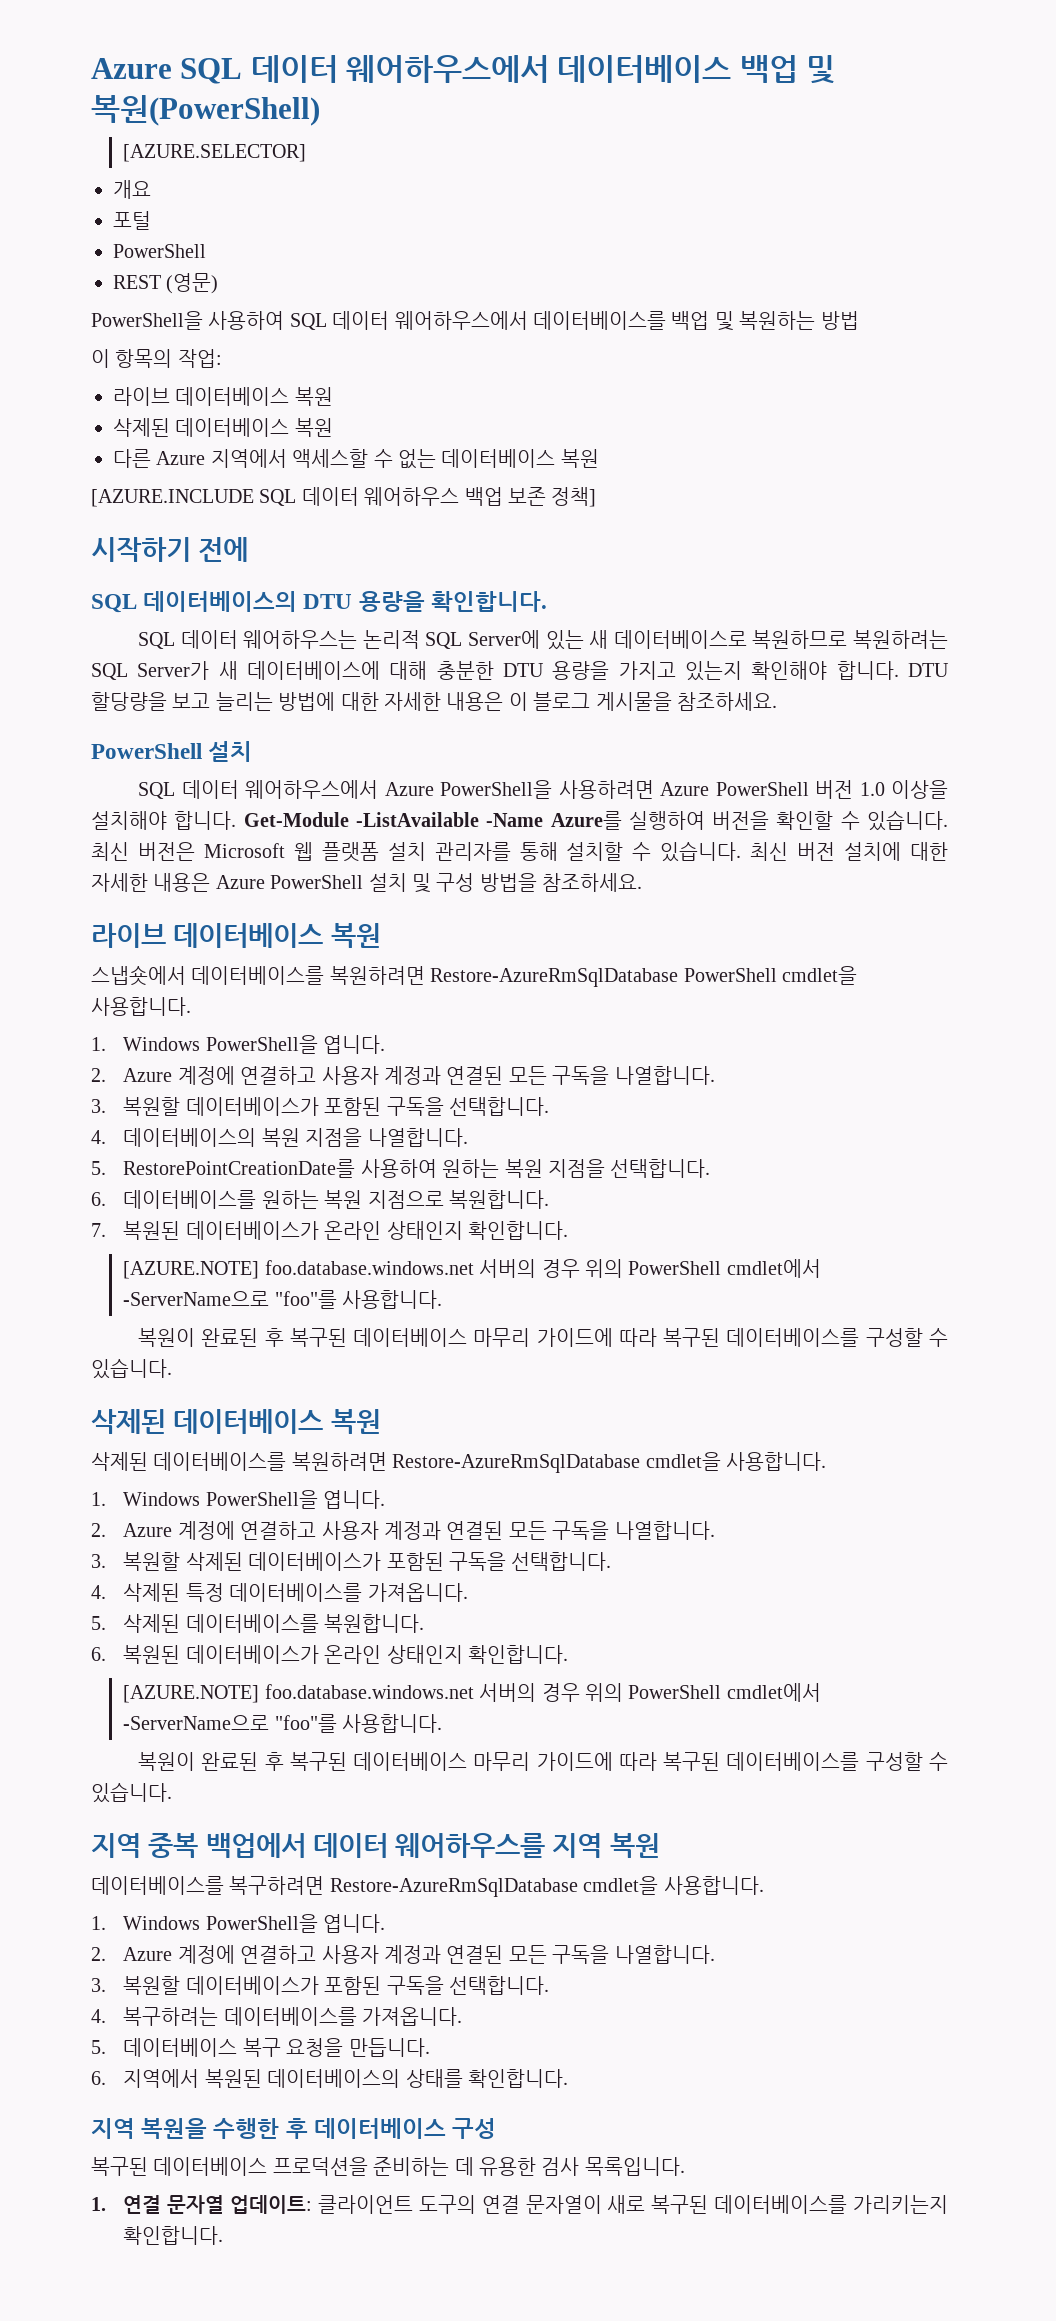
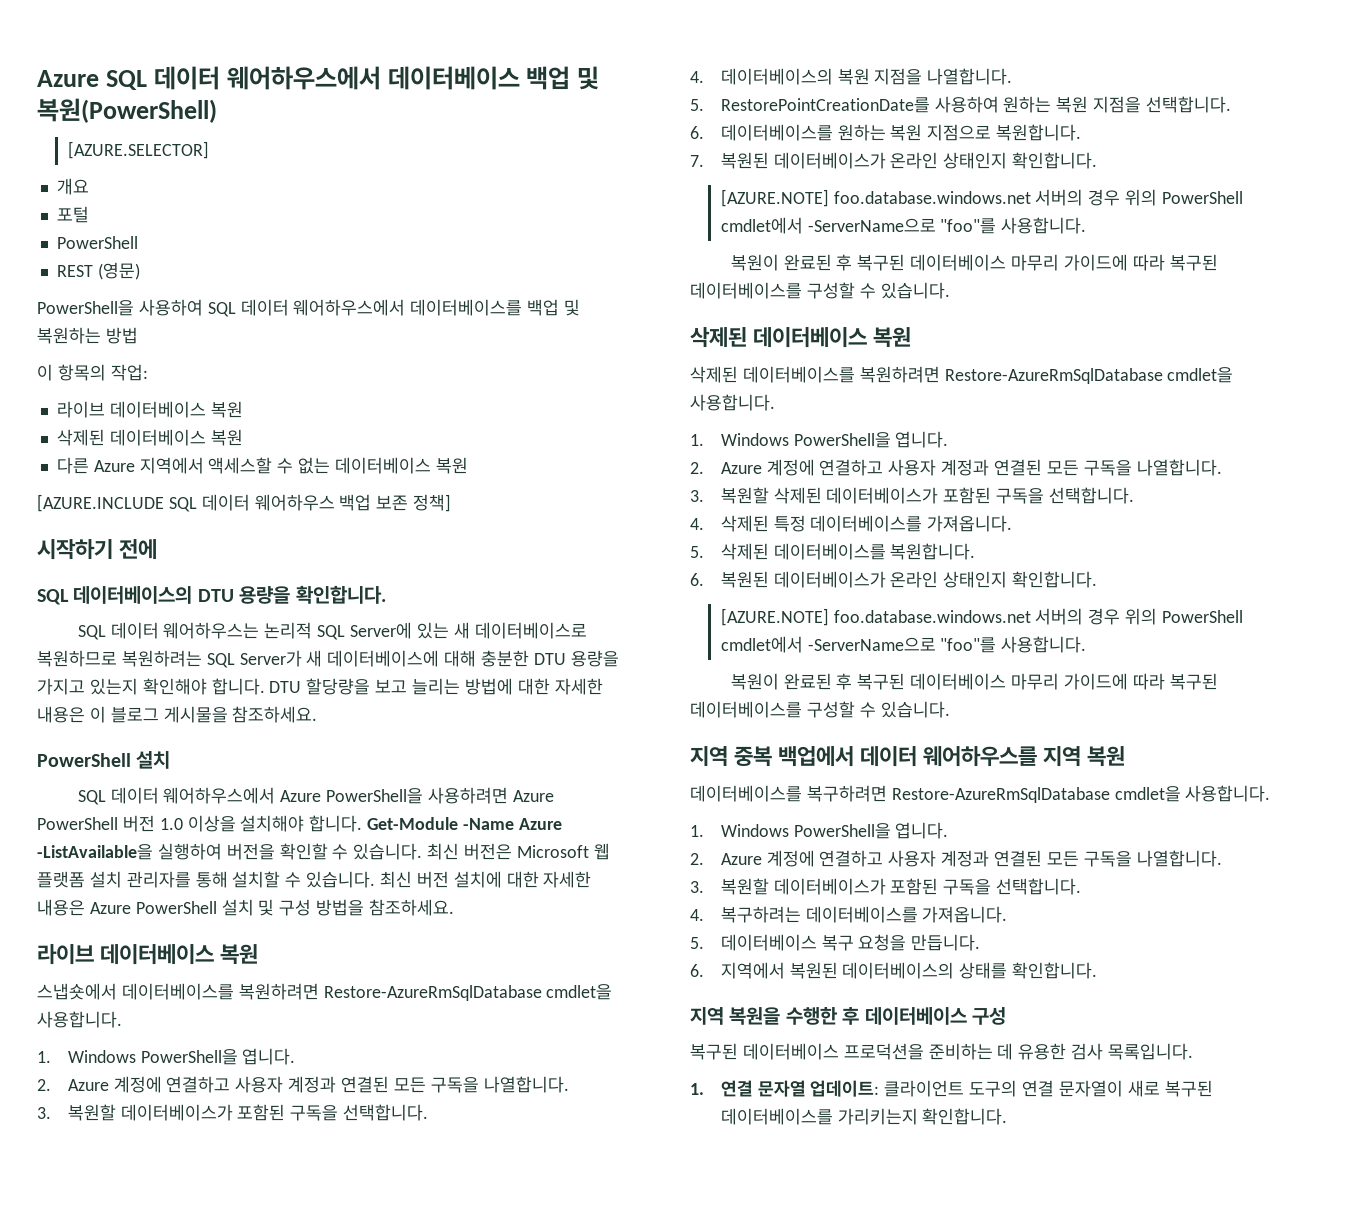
[355,811,622,830] -ListAvailable -Name Azure를 -> [463,818,562,830] [37,844,153,860] -Name Azure -ListAvailable을
[683,968,777,982] PowerShell -> (542, 993) none

